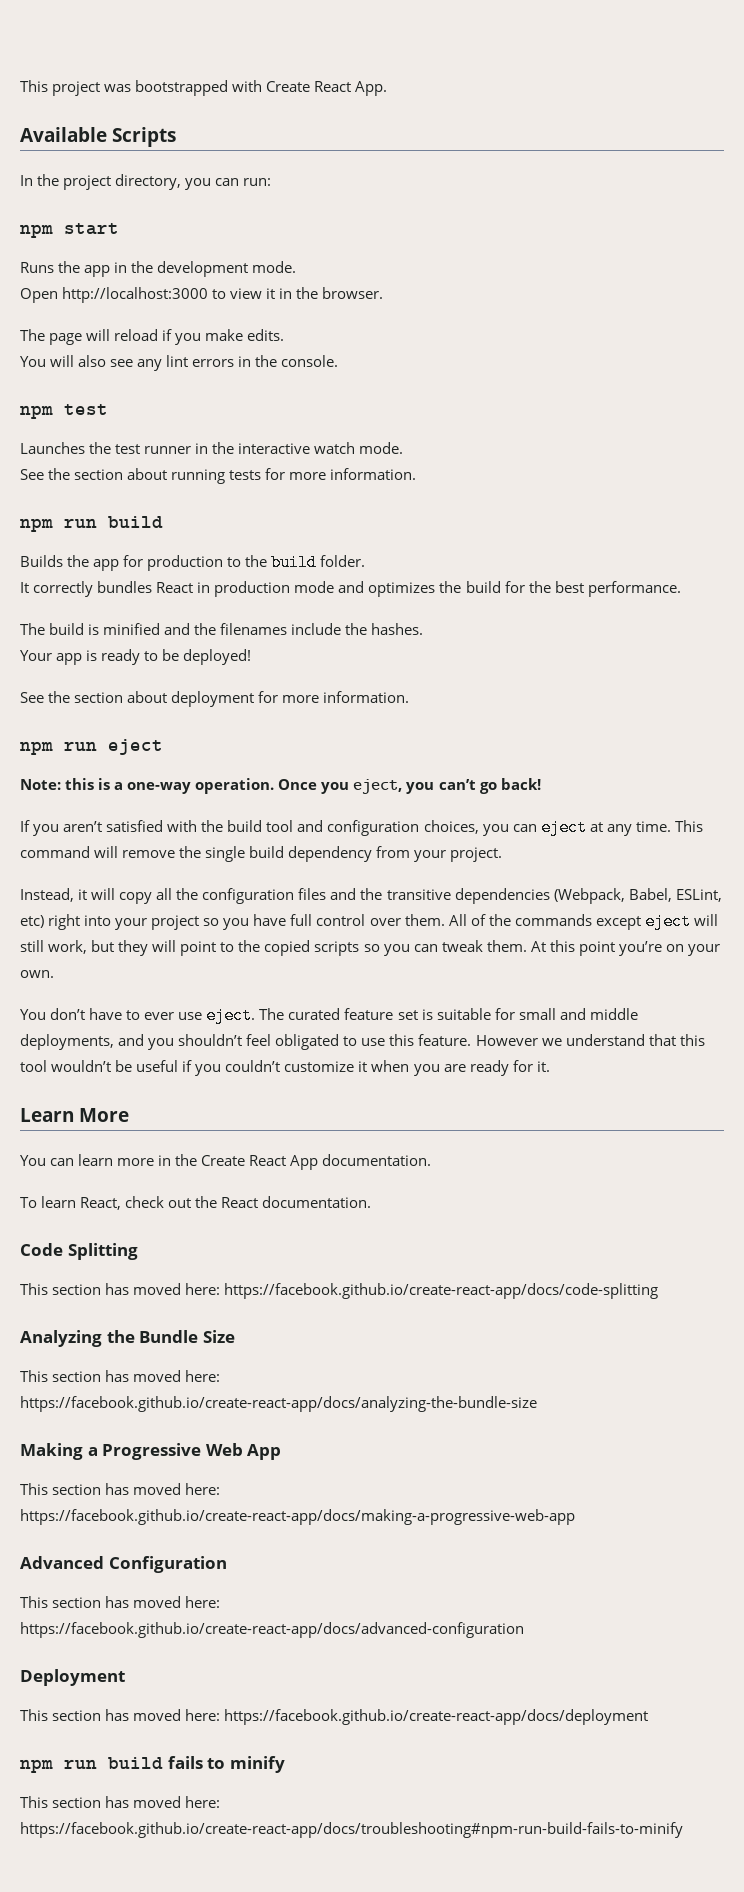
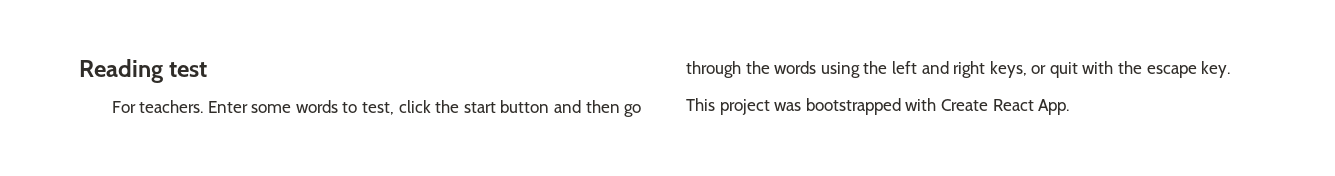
(20, 86) none -> [79,59,208,83] [111,100,642,117] [686,61,1231,78] Reading test // For teachers. Enter some words to test, click the start button and then go through the words using the left and right keys, or quit with the escape key. //
[20,127,177,147] [20,174,272,190] [20,223,119,238] [20,261,297,277] [20,287,384,303] [20,329,285,345] [20,355,339,371] [20,404,108,419] [20,442,404,454] [20,468,417,484] [20,516,163,532] [20,554,366,571] [20,581,681,597] [20,623,424,635] [20,649,252,665] [20,691,410,707] [20,739,163,755] [20,778,541,794] [20,819,703,836] [20,846,503,862] [20,888,722,904] [20,913,718,930] [20,940,720,956] [20,970,54,978] [20,1007,638,1024] [20,1034,705,1050] [20,1060,550,1076] [20,1108,130,1122] [20,1154,432,1170] [20,1196,372,1210] [20,1243,138,1260] [20,1283,659,1299] [20,1330,235,1347] [20,1370,221,1382] [20,1396,537,1412] [20,1443,282,1460] [20,1483,221,1495] [20,1509,575,1525] [20,1556,227,1573] [20,1596,221,1608] [20,1622,524,1638] [20,1669,125,1686] [20,1709,649,1725] [20,1756,285,1773] [20,1796,221,1808] [20,1822,683,1838] // Available Scripts // In the project directory, you can run: // npm start // Runs the app in the development mode. // Open http://localhost:3000 to view it in the browser. // The page will reload if you make edits. // You will also see any lint errors in the console. // npm test // Launches the test runner in the interactive watch mode. // See the section about running tests for more information. // npm run build // Builds the app for production to the build folder. // It correctly bundles React in production mode and optimizes the build for the best performance. // The build is minified and the filenames include the hashes. // Your app is ready to be deployed! // See the section about deployment for more information. // npm run eject // Note: this is a one-way operation. Once you eject, you can’t go back! // If you aren’t satisfied with the build tool and configuration choices, you can eject at any time. This command will remove the single build dependency from your project. // Instead, it will copy all the configuration files and the transitive dependencies (Webpack, Babel, ESLint, etc) right into your project so you have full control over them. All of the commands except eject will still work, but they will point to the copied scripts so you can tweak them. At this point you’re on your own. // You don’t have to ever use eject. The curated feature set is suitable for small and middle deployments, and you shouldn’t feel obligated to use this feature. However we understand that this tool wouldn’t be useful if you couldn’t customize it when you are ready for it. // Learn More // You can learn more in the Create React App documentation. // To learn React, check out the React documentation. // Code Splitting // This section has moved here: https://facebook.github.io/create-react-app/docs/code-splitting // Analyzing the Bundle Size // This section has moved here: https://facebook.github.io/create-react-app/docs/analyzing-the-bundle-size // Making a Progressive Web App // This section has moved here: https://facebook.github.io/create-react-app/docs/making-a-progressive-web-app // Advanced Configuration // This section has moved here: https://facebook.github.io/create-react-app/docs/advanced-configuration // Deployment // This section has moved here: https://facebook.github.io/create-react-app/docs/deployment // npm run build fails to minify // This section has moved here: https://facebook.github.io/create-react-app/docs/troubleshooting#npm-run-build-fails-to-minify -> (1070, 107) none

